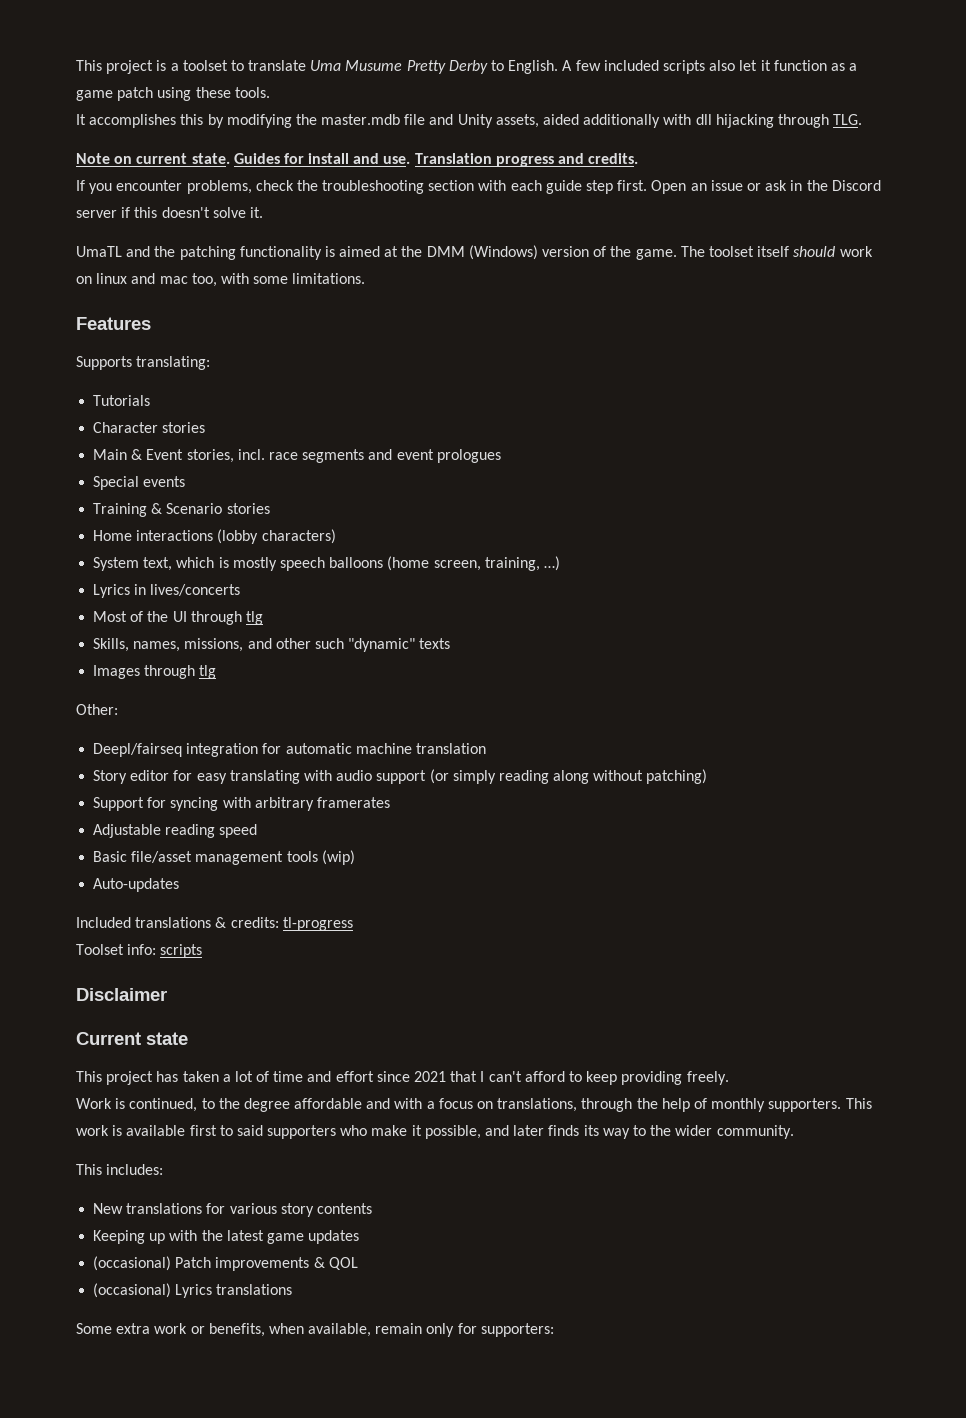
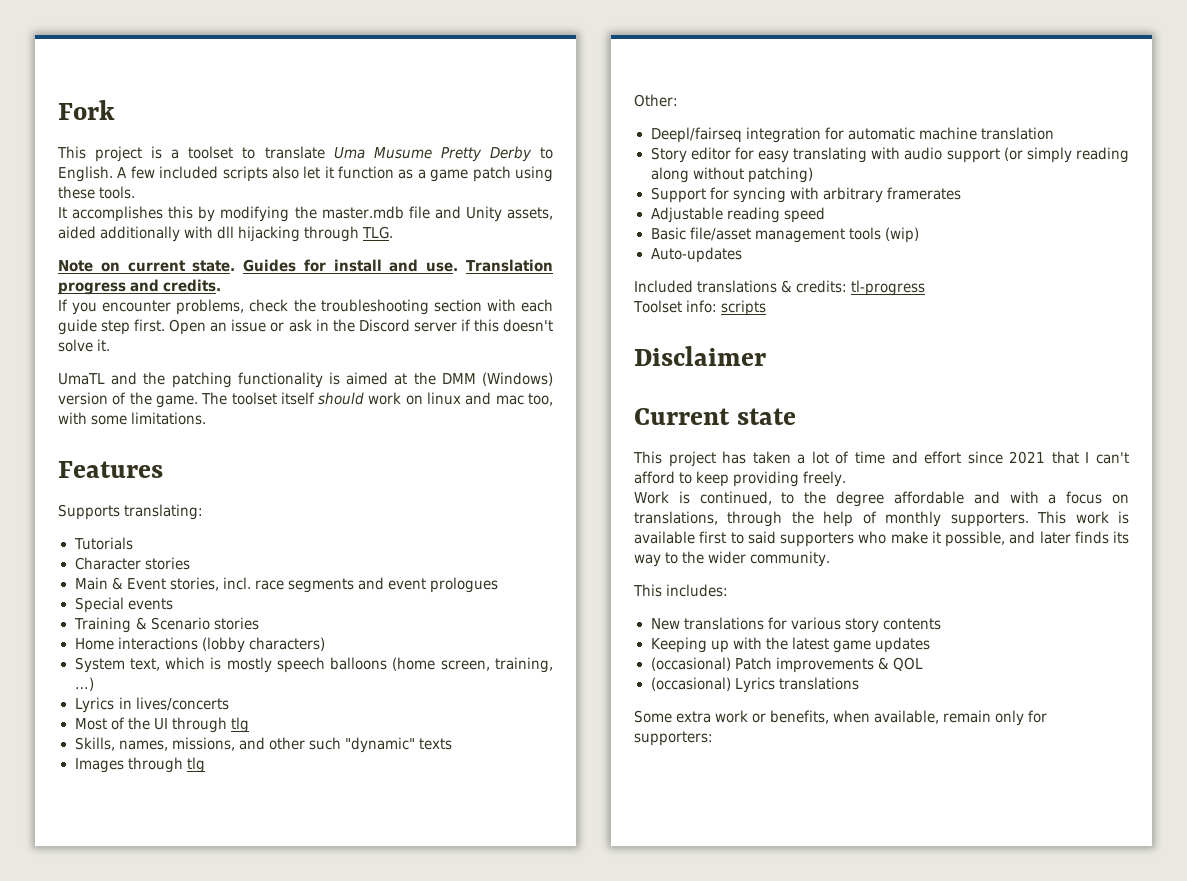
(76, 65) none -> [58,100,115,120] Fork //

